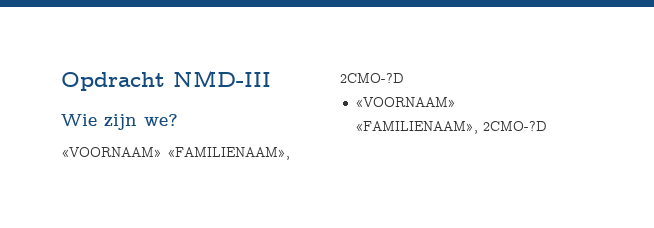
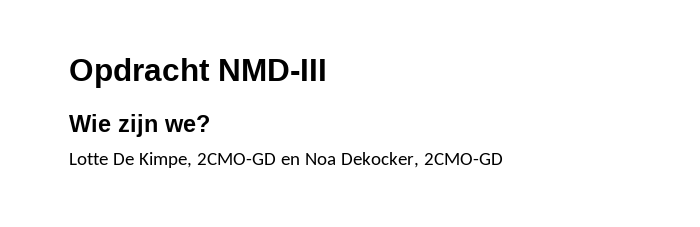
[61,147,290,160] [340,73,404,83] [355,97,457,107] [355,121,548,134] «VOORNAAM» «FAMILIENAAM», 2CMO-?D // «VOORNAAM» «FAMILIENAAM», 2CMO-?D -> [69,152,503,168] Lotte De Kimpe, 2CMO-GD en Noa Dekocker, 2CMO-GD

